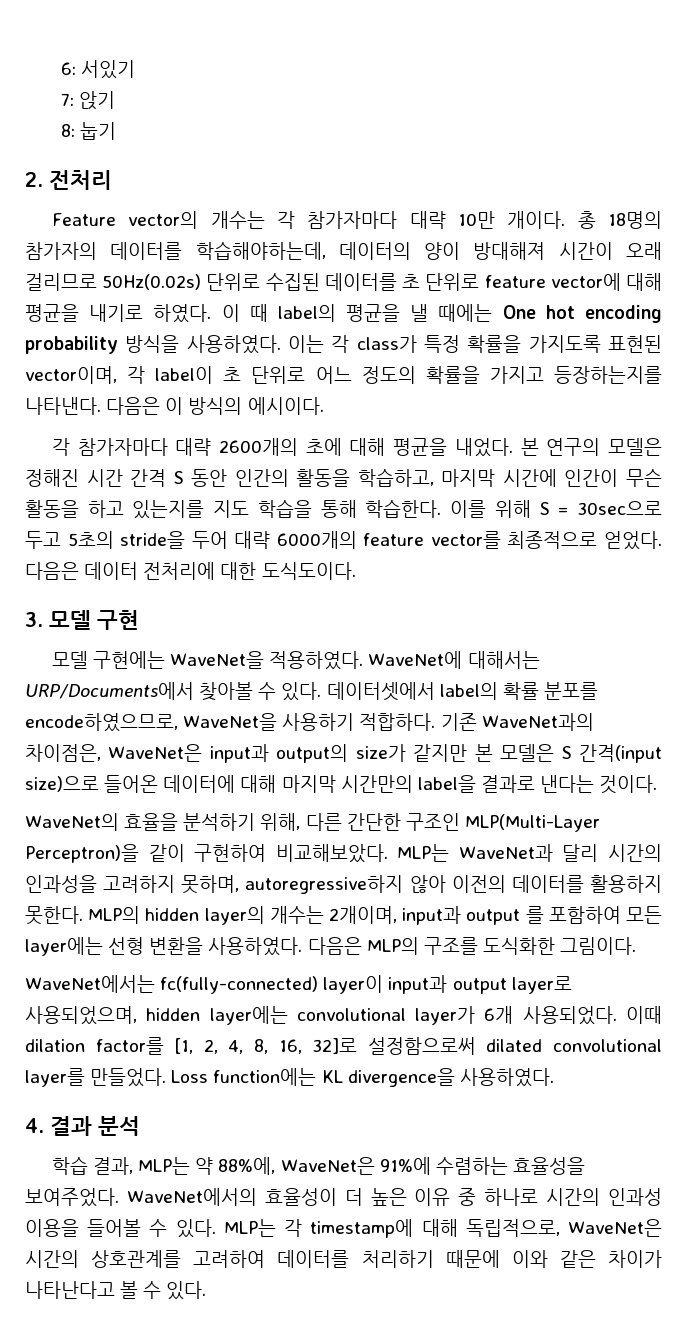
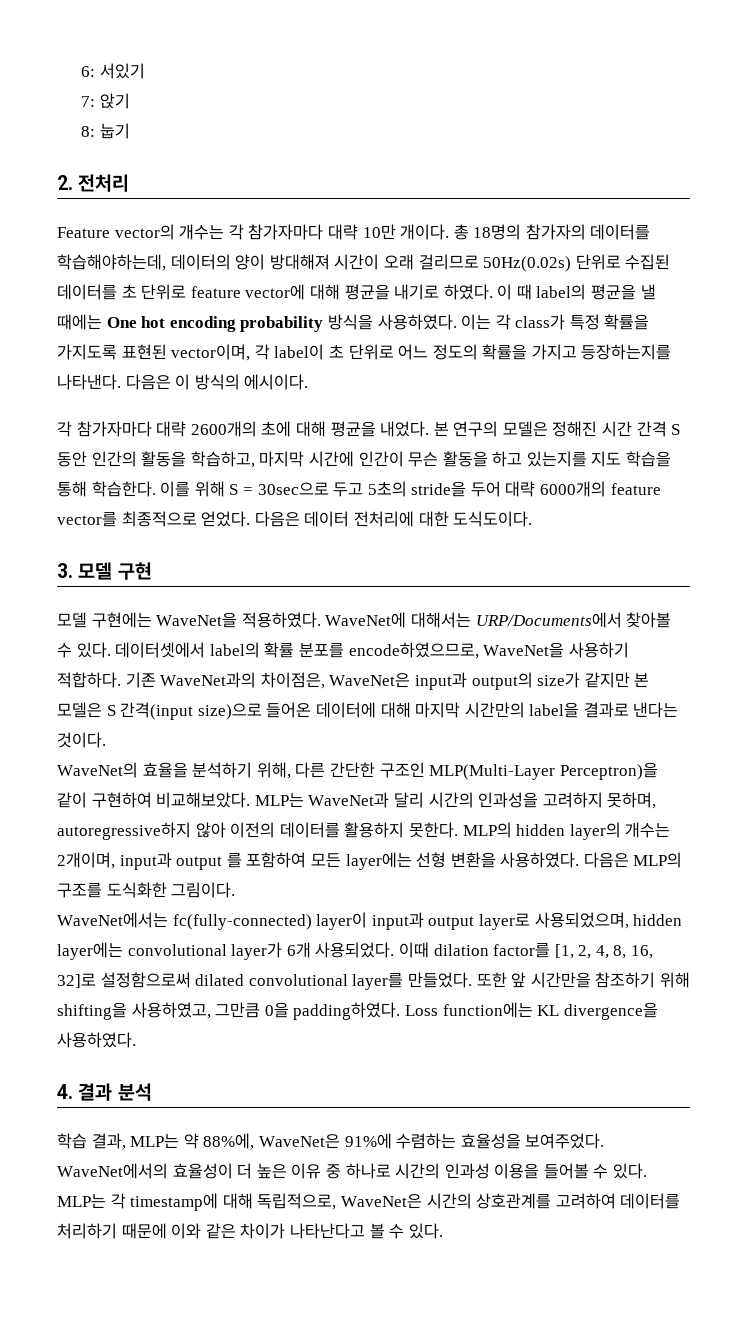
(167, 1077) none -> [476,972,690,988] [57,1002,401,1020] 또한 앞 시간만을 참조하기 위해 shifting을 사용하였고, 그만큼 0을 padding하였다.

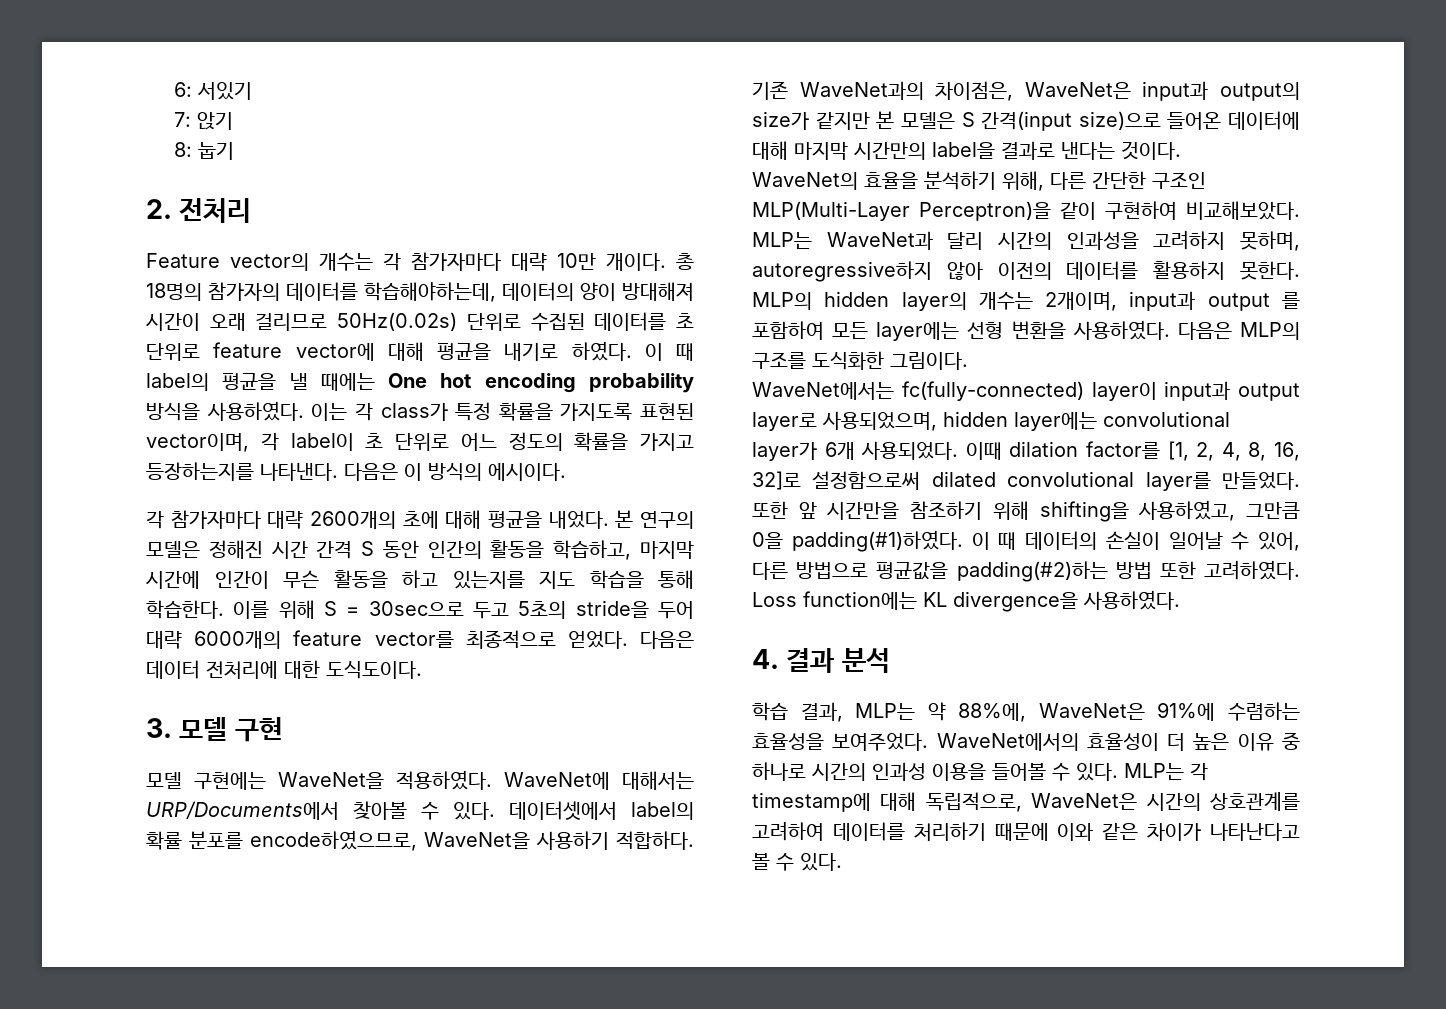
[293,1002,401,1020] padding하였다. -> [791,530,1300,552] [752,560,1300,582] padding(#1)하였다. 이 때 데이터의 손실이 일어날 수 있어, 다른 방법으로 평균값을 padding(#2)하는 방법 또한 고려하였다.

